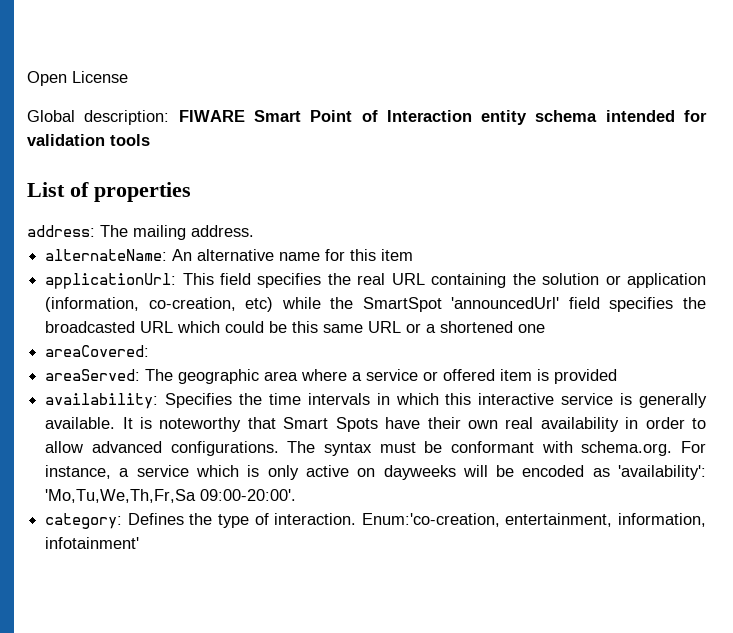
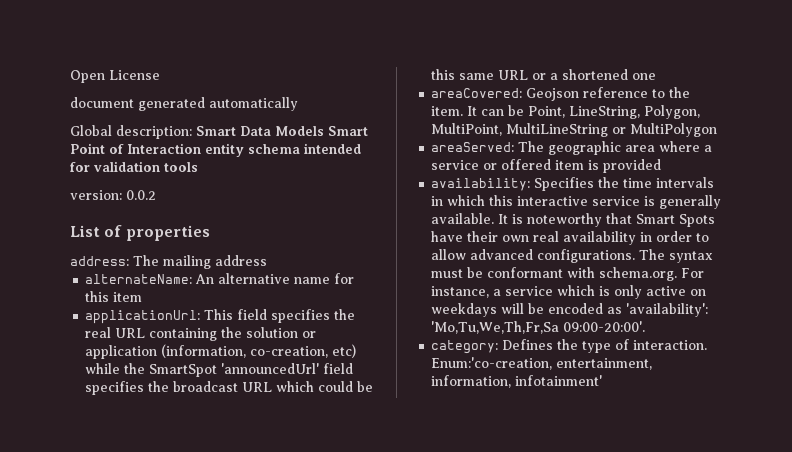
(128, 77) none -> [70,97,298,111] // document generated automatically
[178,110,245,122] FIWARE -> [196,126,324,136] Smart Data Models
(150, 140) none -> [70,190,156,200] // version: 0.0.2
[191,225,254,237] address. -> [215,255,267,266] address
[45,321,136,333] broadcasted -> [173,381,239,392] broadcast
(150, 351) none -> [526,87,691,101] [431,105,701,119] [431,123,718,137] Geojson reference to the item. It can be Point, LineString, Polygon, MultiPoint, MultiLineString or MultiPolygon
[383,465,456,480] dayweeks -> [431,303,498,317] weekdays

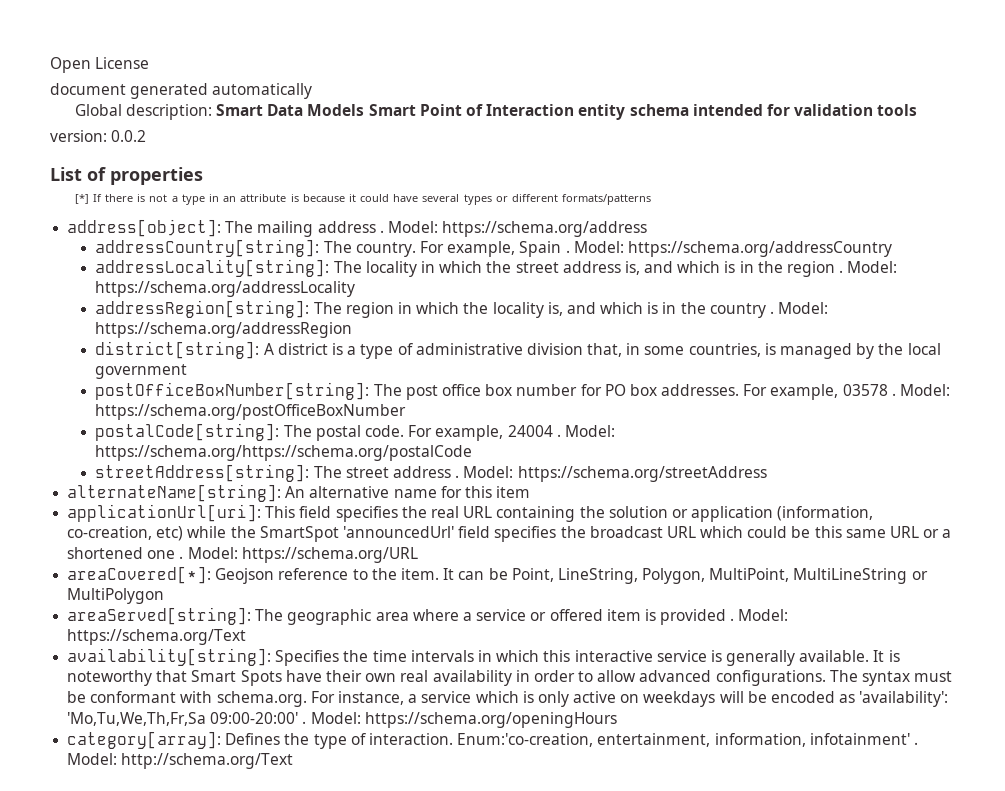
[70,255,267,269] [85,274,193,284] address: The mailing address // alternateName: -> [74,194,652,205] [67,219,648,237] [95,239,892,257] [95,259,898,277] [95,281,356,297] [95,300,829,318] [95,322,353,338] [95,341,941,359] [95,364,188,379] [95,382,950,400] [95,404,407,420] [95,423,615,441] [95,445,473,461] [95,464,767,482] [67,484,282,502] [*] If there is not a type in an attribute is because it could have several types or different formats/patterns // address[object]: The mailing address . Model: https://schema.org/address // addressCountry[string]: The country. For example, Spain . Model: https://schema.org/addressCountry // addressLocality[string]: The locality in which the street address is, and which is in the region . Model: https://schema.org/addressLocality // addressRegion[string]: The region in which the locality is, and which is in the country . Model: https://schema.org/addressRegion // district[string]: A district is a type of administrative division that, in some countries, is managed by the local government // postOfficeBoxNumber[string]: The post office box number for PO box addresses. For example, 03578 . Model: https://schema.org/postOfficeBoxNumber // postalCode[string]: The postal code. For example, 24004 . Model: https://schema.org/https://schema.org/postalCode // streetAddress[string]: The street address . Model: https://schema.org/streetAddress // alternateName[string]:
[85,310,201,324] applicationUrl: -> [67,504,262,522] applicationUrl[uri]:
[431,88,523,98] // areaCovered: -> [179,547,418,563] [67,566,212,584] . Model: https://schema.org/URL // areaCovered[*]:
[431,142,515,152] areaServed: -> [67,607,252,625] areaServed[string]:
[431,178,531,191] // availability: -> [730,609,789,621] [67,629,247,645] [67,648,272,666] . Model: https://schema.org/Text // availability[string]:
[563,321,646,332] [431,340,499,354] 09:00-20:00'. // category: -> [210,712,617,728] [67,731,222,749] 09:00-20:00' . Model: https://schema.org/openingHours // category[array]:
(603, 380) none -> [913,742,918,745] [67,753,294,769] . Model: http://schema.org/Text

